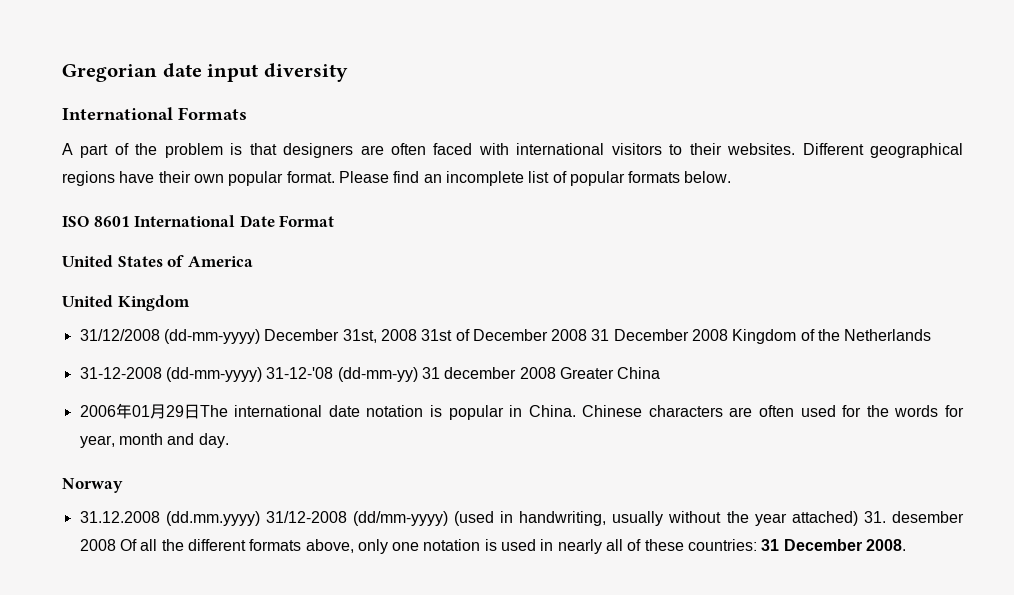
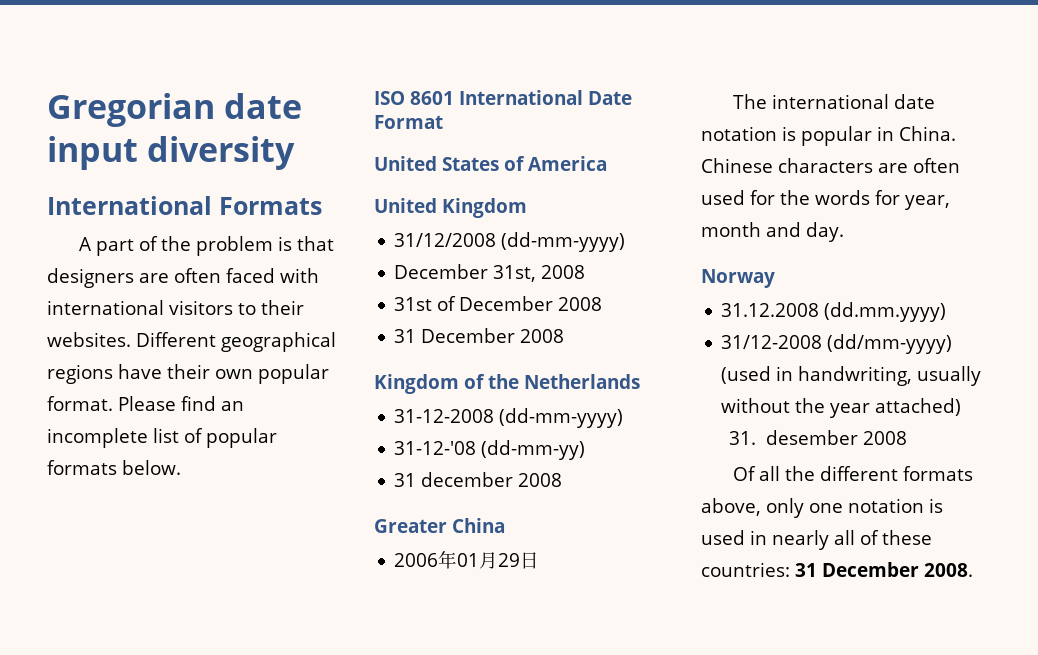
(260, 336) none -> (626, 242) //
(417, 335) none -> (586, 272) //
(588, 335) none -> (603, 304) //
(729, 335) none -> (565, 336) //
(262, 374) none -> (624, 418) //
(418, 374) none -> (586, 450) //
(556, 373) none -> (563, 480) //
(200, 411) none -> (540, 560) //
(260, 518) none -> (947, 312) //
(858, 518) none -> (962, 407) //
(116, 545) none -> (907, 438) //

